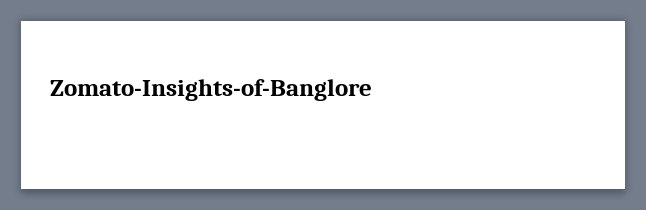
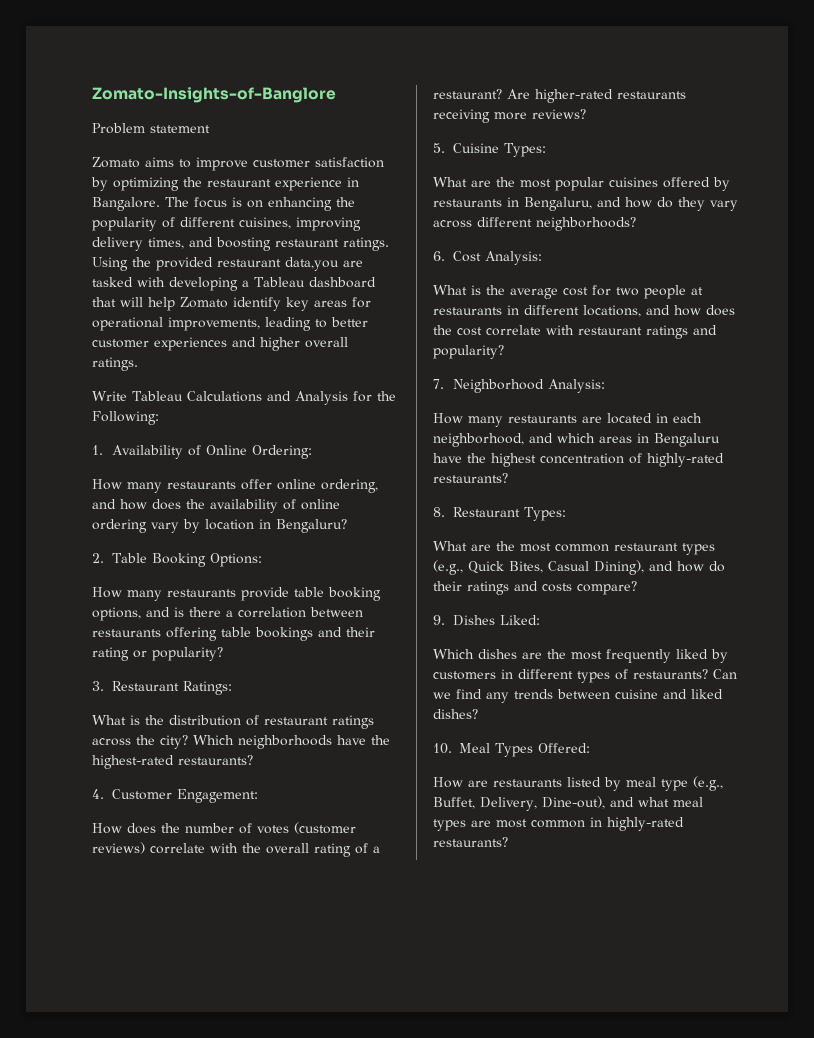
(372, 90) none -> [92,123,210,134] [92,157,384,171] [91,177,359,191] [92,197,355,211] [92,217,361,231] [92,237,389,251] [92,257,363,271] [92,277,376,291] [92,297,371,311] [92,317,368,331] [92,337,348,351] [92,357,138,371] [92,391,396,405] [92,411,159,425] [92,445,312,459] [92,479,378,493] [92,499,340,513] [92,519,347,533] [92,553,262,567] [92,587,381,601] [92,607,363,621] [92,627,375,641] [92,647,223,661] [92,681,232,695] [92,715,374,729] [92,735,390,749] [92,755,253,769] [92,789,258,803] [92,822,356,834] [92,842,380,857] [433,89,686,103] [433,109,586,123] [433,143,546,157] [433,177,730,191] [433,197,738,211] [433,217,636,231] [433,251,542,265] [433,285,703,299] [433,305,735,317] [433,325,717,339] [433,345,504,359] [433,379,605,393] [433,413,702,427] [433,433,720,447] [433,453,724,467] [433,473,508,483] [433,507,566,521] [433,541,715,555] [433,560,725,575] [433,581,637,595] [433,615,540,626] [433,649,728,663] [433,669,737,683] [433,689,723,703] [433,709,478,719] [433,743,590,757] [433,776,723,791] [433,796,703,811] [433,817,684,831] [433,837,508,847] // Problem statement // Zomato aims to improve customer satisfaction by optimizing the restaurant experience in Bangalore. The focus is on enhancing the popularity of different cuisines, improving delivery times, and boosting restaurant ratings. Using the provided restaurant data,you are tasked with developing a Tableau dashboard that will help Zomato identify key areas for operational improvements, leading to better customer experiences and higher overall ratings. // Write Tableau Calculations and Analysis for the Following: // 1. Availability of Online Ordering: // How many restaurants offer online ordering, and how does the availability of online ordering vary by location in Bengaluru? // 2. Table Booking Options: // How many restaurants provide table booking options, and is there a correlation between restaurants offering table bookings and their rating or popularity? // 3. Restaurant Ratings: // What is the distribution of restaurant ratings across the city? Which neighborhoods have the highest-rated restaurants? // 4. Customer Engagement: // How does the number of votes (customer reviews) correlate with the overall rating of a restaurant? Are higher-rated restaurants receiving more reviews? // 5. Cuisine Types: // What are the most popular cuisines offered by restaurants in Bengaluru, and how do they vary across different neighborhoods? // 6. Cost Analysis: // What is the average cost for two people at restaurants in different locations, and how does the cost correlate with restaurant ratings and popularity? // 7. Neighborhood Analysis: // How many restaurants are located in each neighborhood, and which areas in Bengaluru have the highest concentration of highly-rated restaurants? // 8. Restaurant Types: // What are the most common restaurant types (e.g., Quick Bites, Casual Dining), and how do their ratings and costs compare? // 9. Dishes Liked: // Which dishes are the most frequently liked by customers in different types of restaurants? Can we find any trends between cuisine and liked dishes? // 10. Meal Types Offered: // How are restaurants listed by meal type (e.g., Buffet, Delivery, Dine-out), and what meal types are most common in highly-rated restaurants?

